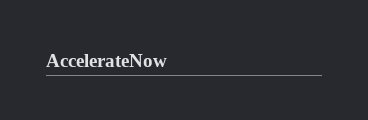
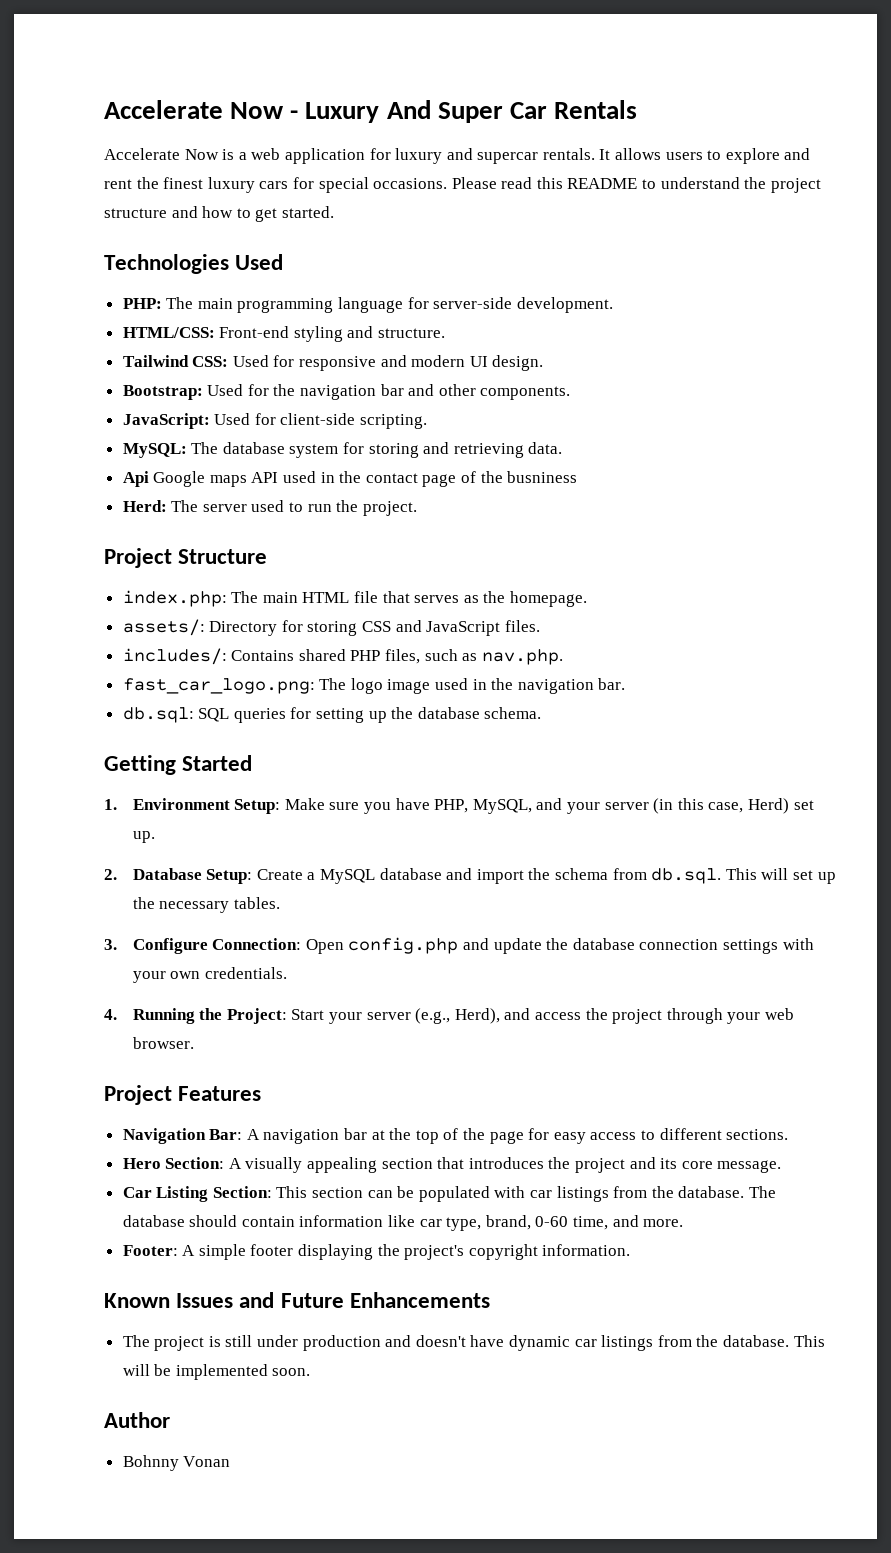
[46,54,167,67] AccelerateNow -> [104,100,638,123] [104,148,811,164] [104,177,821,193] [104,206,334,222] [104,254,284,274] [122,297,613,313] [122,326,446,342] [122,355,544,371] [122,384,571,400] [122,413,428,429] [122,442,563,458] [122,471,578,487] [122,500,417,516] [104,548,268,568] [122,590,588,607] [122,619,540,636] [122,648,563,665] [122,678,626,694] [122,707,542,723] [104,755,253,775] [104,798,814,814] [132,831,155,843] [104,868,836,884] [132,897,280,913] [104,937,814,954] [132,967,287,983] [104,1008,794,1024] [132,1037,194,1049] [104,1085,262,1105] [122,1128,789,1144] [122,1157,782,1173] [122,1186,776,1202] [122,1215,684,1231] [122,1244,631,1260] [104,1292,490,1308] [122,1335,825,1351] [122,1364,311,1380] [104,1412,170,1428] [122,1455,231,1471] Accelerate Now - Luxury And Super Car Rentals // Accelerate Now is a web application for luxury and supercar rentals. It allows users to explore and rent the finest luxury cars for special occasions. Please read this README to understand the project structure and how to get started. // Technologies Used // PHP: The main programming language for server-side development. // HTML/CSS: Front-end styling and structure. // Tailwind CSS: Used for responsive and modern UI design. // Bootstrap: Used for the navigation bar and other components. // JavaScript: Used for client-side scripting. // MySQL: The database system for storing and retrieving data. // Api Google maps API used in the contact page of the busniness // Herd: The server used to run the project. // Project Structure // index.php: The main HTML file that serves as the homepage. // assets/: Directory for storing CSS and JavaScript files. // includes/: Contains shared PHP files, such as nav.php. // fast_car_logo.png: The logo image used in the navigation bar. // db.sql: SQL queries for setting up the database schema. // Getting Started // 1. Environment Setup: Make sure you have PHP, MySQL, and your server (in this case, Herd) set up. // 2. Database Setup: Create a MySQL database and import the schema from db.sql. This will set up the necessary tables. // 3. Configure Connection: Open config.php and update the database connection settings with your own credentials. // 4. Running the Project: Start your server (e.g., Herd), and access the project through your web browser. // Project Features // Navigation Bar: A navigation bar at the top of the page for easy access to different sections. // Hero Section: A visually appealing section that introduces the project and its core message. // Car Listing Section: This section can be populated with car listings from the database. The database should contain information like car type, brand, 0-60 time, and more. // Footer: A simple footer displaying the project's copyright information. // Known Issues and Future Enhancements // The project is still under production and doesn't have dynamic car listings from the database. This will be implemented soon. // Author // Bohnny Vonan

